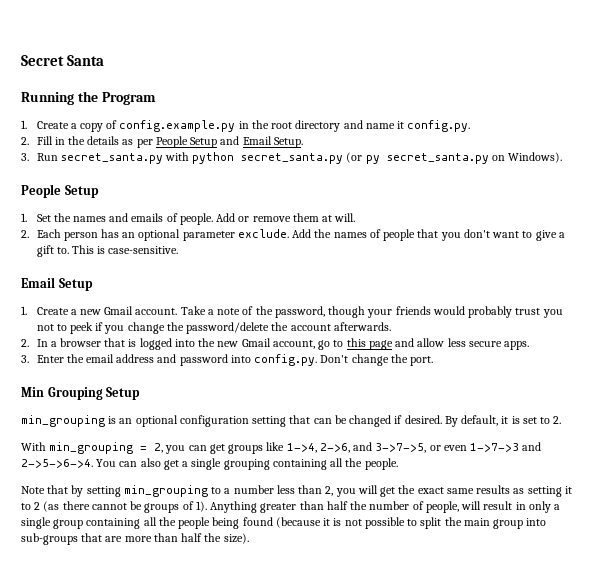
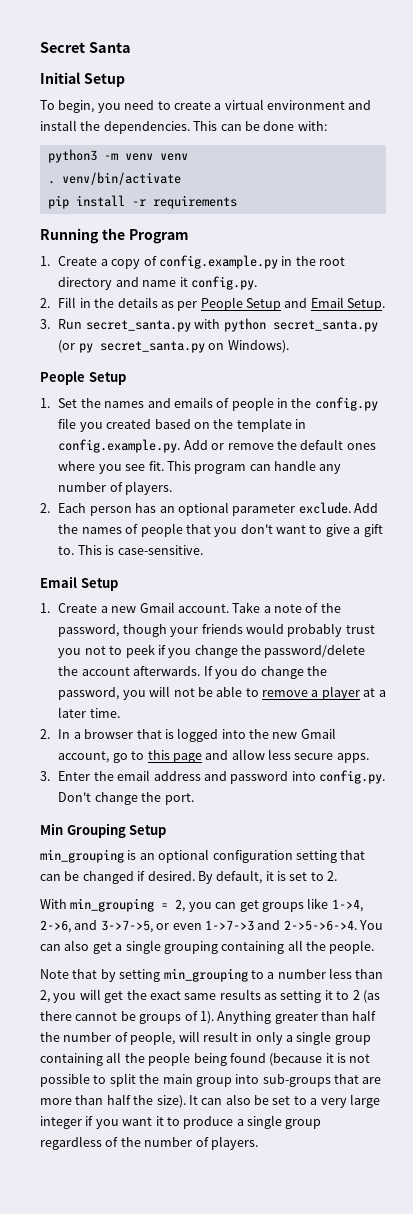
(105, 60) none -> [40,72,125,87] [40,99,372,113] [40,120,327,134] [47,149,188,163] [47,172,181,185] [47,195,237,209] // Initial Setup // To begin, you need to create a virtual environment and install the dependencies. This can be done with: // python3 -m venv venv // . venv/bin/activate // pip install -r requirements
[179,213,356,225] people. Add or remove them at will. -> [231,397,378,411] [58,418,307,432] [58,439,376,453] [58,460,342,474] [58,481,173,495] people in the config.py file you created based on the template in config.example.py. Add or remove the default ones where you see fit. This program can handle any number of players.
(391, 326) none -> [203,666,328,679] [58,686,386,700] [58,707,120,718] If you do change the password, you will not be able to remove a player at a later time.
(249, 538) none -> [188,1094,380,1108] [40,1115,322,1129] [40,1136,258,1150] It can also be set to a very large integer if you want it to produce a single group regardless of the number of players.

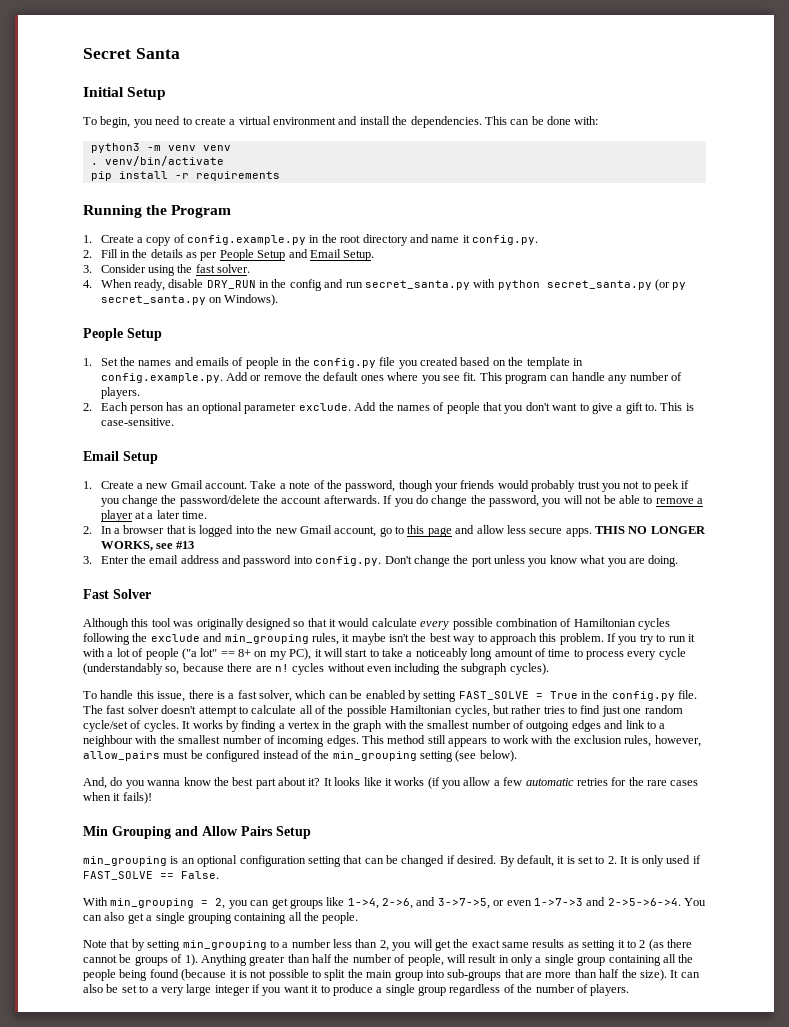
[58,319,83,329] Run -> [100,264,251,276] [83,279,363,291] Consider using the fast solver. // 4. When ready, disable DRY_RUN in the config and run
(369, 758) none -> [595,526,706,534] [100,541,195,551] THIS NO LONGER WORKS, see #13
[164,793,194,805] port. -> [471,555,679,567] [83,589,151,599] [83,618,670,630] [83,633,695,645] [83,648,686,660] [83,663,549,675] [83,690,698,702] [83,705,683,717] [83,720,666,732] [83,735,701,747] [83,750,517,762] [83,777,699,789] [83,792,152,804] port unless you know what you are doing. // Fast Solver // Although this tool was originally designed so that it would calculate every possible combination of Hamiltonian cycles following the exclude and min_grouping rules, it maybe isn't the best way to approach this problem. If you try to run it with a lot of people ("a lot" == 8+ on my PC), it will start to take a noticeably long amount of time to process every cycle (understandably so, because there are n! cycles without even including the subgraph cycles). // To handle this issue, there is a fast solver, which can be enabled by setting FAST_SOLVE = True in the config.py file. The fast solver doesn't attempt to calculate all of the possible Hamiltonian cycles, but rather tries to find just one random cycle/set of cycles. It works by finding a vertex in the graph with the smallest number of outgoing edges and link to a neighbour with the smallest number of incoming edges. This method still appears to work with the exclusion rules, however, allow_pairs must be configured instead of the min_grouping setting (see below). // And, do you wanna know the best part about it? It looks like it works (if you allow a few automatic retries for the rare cases when it fails)!
(126, 830) none -> [175,826,273,836] and Allow Pairs
(338, 876) none -> [620,855,701,867] [83,871,219,880] It is only used if FAST_SOLVE == False.

